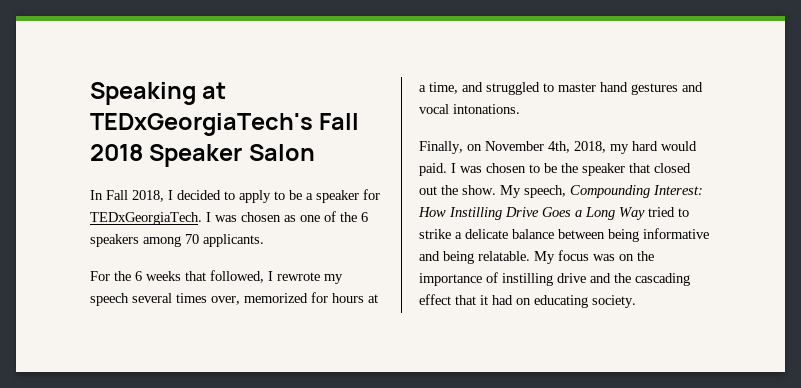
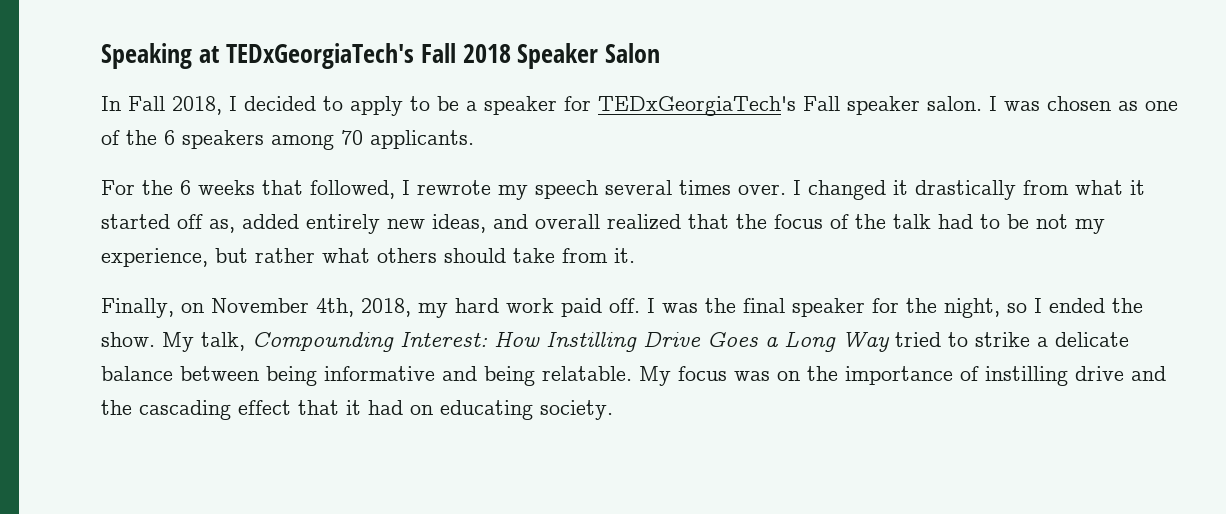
[90,212,202,225] TEDxGeorgiaTech. -> [598,96,982,116] TEDxGeorgiaTech's Fall speaker salon.
[211,292,378,305] [419,82,703,95] [419,104,520,114] over, memorized for hours at a time, and struggled to master hand gestures and vocal intonations. -> [738,180,1145,200] [101,214,1105,234] [101,248,635,267] over. I changed it drastically from what it started off as, added entirely new ideas, and overall realized that the focus of the talk had to be not my experience, but rather what others should take from it.
[661,141,697,151] [419,163,691,176] [419,186,437,195] would paid. I was chosen to be the speaker that closed out -> [506,298,1105,318] work paid off. I was the final speaker for the night, so I ended
[524,185,566,198] speech, -> [201,332,245,351] talk,

